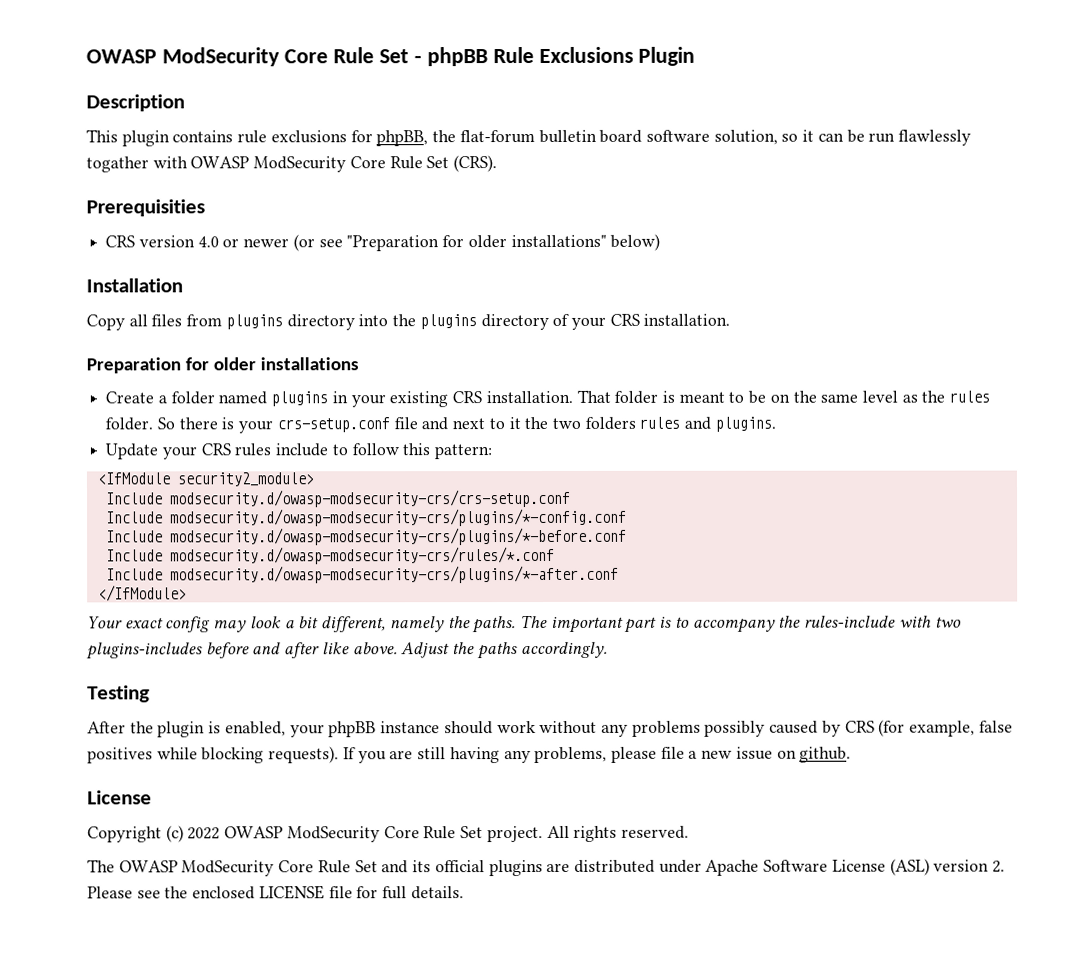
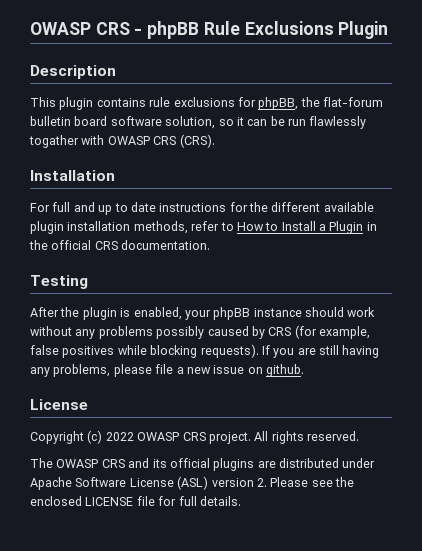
[86,47,409,67] OWASP ModSecurity Core Rule Set -> [30,22,130,35] OWASP CRS
[253,155,498,173] [86,199,205,217] [105,233,661,252] [86,278,183,293] [86,313,731,331] [86,357,360,374] [105,389,991,408] [105,416,776,434] [105,443,493,460] [96,472,314,487] [105,489,571,508] [105,508,627,527] [105,527,627,546] [105,546,555,565] [105,565,619,584] [97,585,187,602] [87,614,962,634] [86,641,608,660] ModSecurity Core Rule Set (CRS). // Prerequisities // CRS version 4.0 or newer (or see "Preparation for older installations" below) // Installation // Copy all files from plugins directory into the plugins directory of your CRS installation. // Preparation for older installations // Create a folder named plugins in your existing CRS installation. That folder is meant to be on the same level as the rules folder. So there is your crs-setup.conf file and next to it the two folders rules and plugins. // Update your CRS rules include to follow this pattern: // <IfModule security2_module> // Include modsecurity.d/owasp-modsecurity-crs/crs-setup.conf // Include modsecurity.d/owasp-modsecurity-crs/plugins/*-config.conf // Include modsecurity.d/owasp-modsecurity-crs/plugins/*-before.conf // Include modsecurity.d/owasp-modsecurity-crs/rules/*.conf // Include modsecurity.d/owasp-modsecurity-crs/plugins/*-after.conf // </IfModule> // Your exact config may look a bit different, namely the paths. The important part is to accompany the rules-include with two plugins-includes before and after like above. Adjust the paths accordingly. -> [153,134,215,148] [30,170,115,181] [30,202,374,215] [30,221,377,234] [29,240,211,250] CRS (CRS). // Installation // For full and up to date instructions for the different available plugin installation methods, refer to How to Install a Plugin in the official CRS documentation.
[286,826,484,843] ModSecurity Core Rule Set -> [182,432,206,441] CRS
[181,860,378,877] ModSecurity Core Rule Set -> [101,459,125,468] CRS

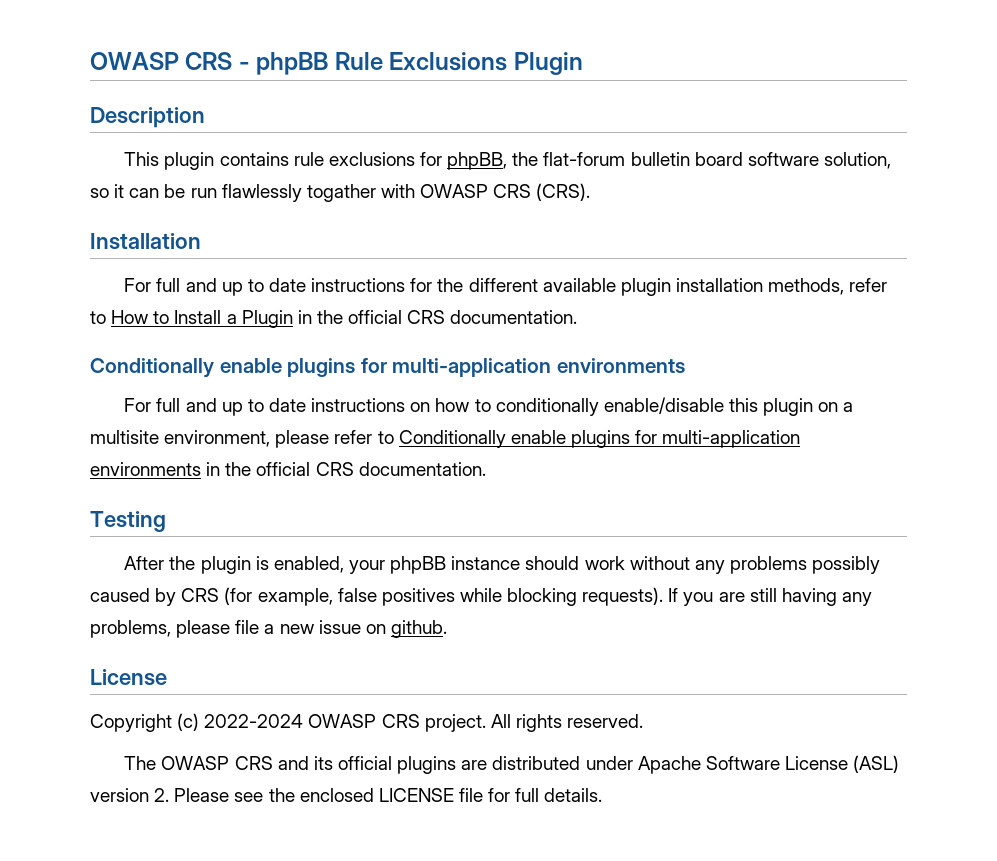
(211, 245) none -> [90,358,685,378] [124,397,854,416] [90,430,801,448] [90,462,486,476] // Conditionally enable plugins for multi-application environments // For full and up to date instructions on how to conditionally enable/disable this plugin on a multisite environment, please refer to Conditionally enable plugins for multi-application environments in the official CRS documentation.
[105,432,134,441] 2022 -> [204,714,304,728] 2022-2024

